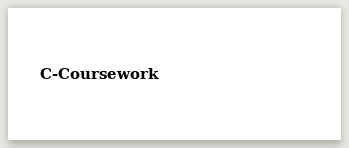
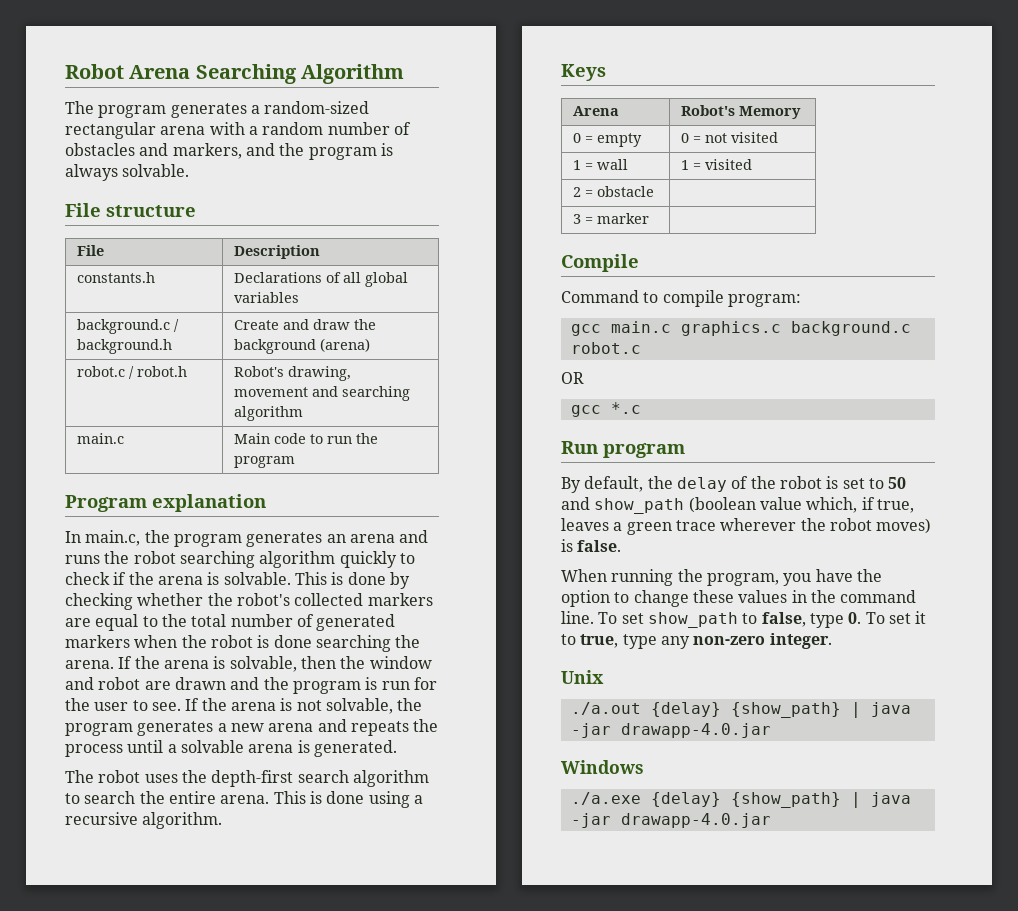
[40,68,159,79] C-Coursework -> [65,64,405,84] [65,101,370,118] [65,122,411,139] [65,143,393,160] [65,164,190,181] [65,203,196,217] [77,245,105,256] [234,245,321,259] [77,272,156,283] [234,272,409,287] [234,292,300,303] [77,319,180,334] [77,339,173,354] [234,319,377,330] [234,338,371,354] [77,366,188,379] [234,366,352,381] [234,386,411,401] [234,406,304,421] [77,433,125,444] [234,433,379,444] [234,456,296,468] [65,494,266,512] [65,530,429,547] [65,551,415,568] [65,572,410,589] [65,593,433,610] [65,614,396,631] [65,635,421,652] [65,656,432,672] [65,677,437,694] [65,698,423,714] [65,719,439,736] [65,740,397,757] [65,770,429,787] [65,791,423,808] [65,812,223,829] [561,64,606,81] [573,106,620,116] [681,105,802,119] [573,133,643,147] [681,132,779,143] [573,159,629,170] [681,159,753,170] [573,186,655,197] [573,213,650,224] [561,254,639,272] [561,290,801,307] [570,321,911,336] [570,342,641,354] [561,372,584,384] [570,402,641,417] [561,441,685,458] [561,476,907,493] [561,497,914,514] [561,518,932,535] [561,539,622,552] [561,569,882,586] [561,590,917,607] [561,611,927,628] [561,633,832,649] [561,670,604,684] [570,702,911,718] [570,723,771,738] [561,760,644,774] [570,792,911,808] [570,813,771,828] Robot Arena Searching Algorithm // The program generates a random-sized rectangular arena with a random number of obstacles and markers, and the program is always solvable. // File structure // File | Description // constants.h | Declarations of all global variables // background.c / background.h | Create and draw the background (arena) // robot.c / robot.h | Robot's drawing, movement and searching algorithm // main.c | Main code to run the program // Program explanation // In main.c, the program generates an arena and runs the robot searching algorithm quickly to check if the arena is solvable. This is done by checking whether the robot's collected markers are equal to the total number of generated markers when the robot is done searching the arena. If the arena is solvable, then the window and robot are drawn and the program is run for the user to see. If the arena is not solvable, the program generates a new arena and repeats the process until a solvable arena is generated. // The robot uses the depth-first search algorithm to search the entire arena. This is done using a recursive algorithm. // Keys // Arena | Robot's Memory // 0 = empty | 0 = not visited // 1 = wall | 1 = visited // 2 = obstacle | // 3 = marker | // Compile // Command to compile program: // gcc main.c graphics.c background.c robot.c // OR // gcc *.c // Run program // By default, the delay of the robot is set to 50 and show_path (boolean value which, if true, leaves a green trace wherever the robot moves) is false. // When running the program, you have the option to change these values in the command line. To set show_path to false, type 0. To set it to true, type any non-zero integer. // Unix // ./a.out {delay} {show_path} | java -jar drawapp-4.0.jar // Windows // ./a.exe {delay} {show_path} | java -jar drawapp-4.0.jar

